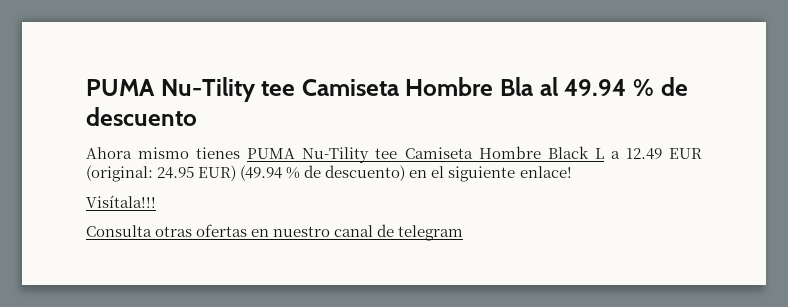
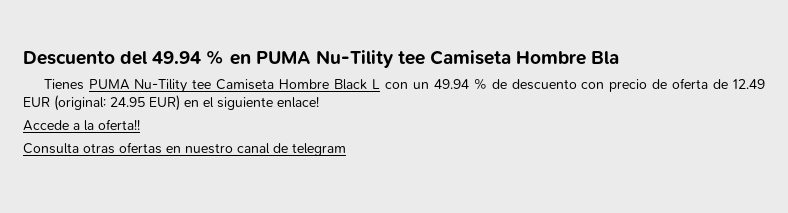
(86, 87) none -> [23,50,251,65] Descuento del 49.94 % en
[539,77,688,96] [86,107,197,126] [86,147,241,159] al 49.94 % de descuento // Ahora mismo tienes -> [43,79,84,90] // Tienes
[610,151,620,159] a -> [384,78,729,92] con un 49.94 % de descuento con precio de oferta de
[240,165,406,181] (49.94 % de descuento) -> (180, 103) none
[86,195,156,208] Visítala!!! -> [23,119,140,131] Accede a la oferta!!

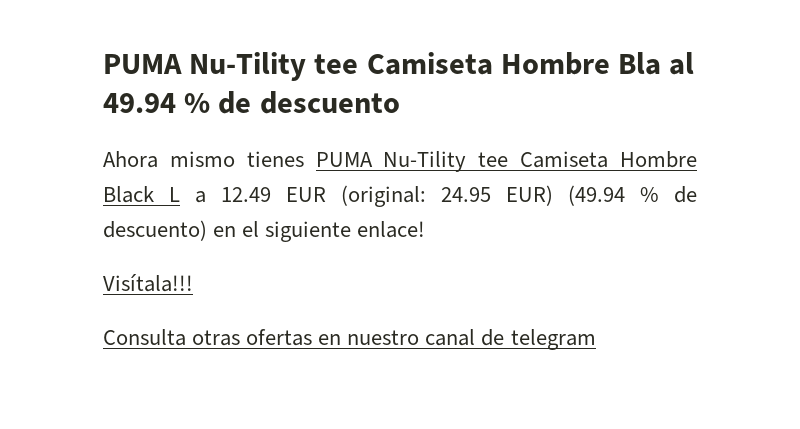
[23,50,251,65] Descuento del 49.94 % en -> (103, 64) none
[43,79,84,90] // Tienes -> [669,52,695,75] [103,91,400,114] [103,151,304,168] al 49.94 % de descuento // Ahora mismo tienes
[384,78,729,92] con un 49.94 % de descuento con precio de oferta de -> [195,191,206,203] a
(180, 103) none -> [568,185,697,206] [103,220,207,241] (49.94 % de descuento)
[23,119,140,131] Accede a la oferta!! -> [103,274,193,292] Visítala!!!

